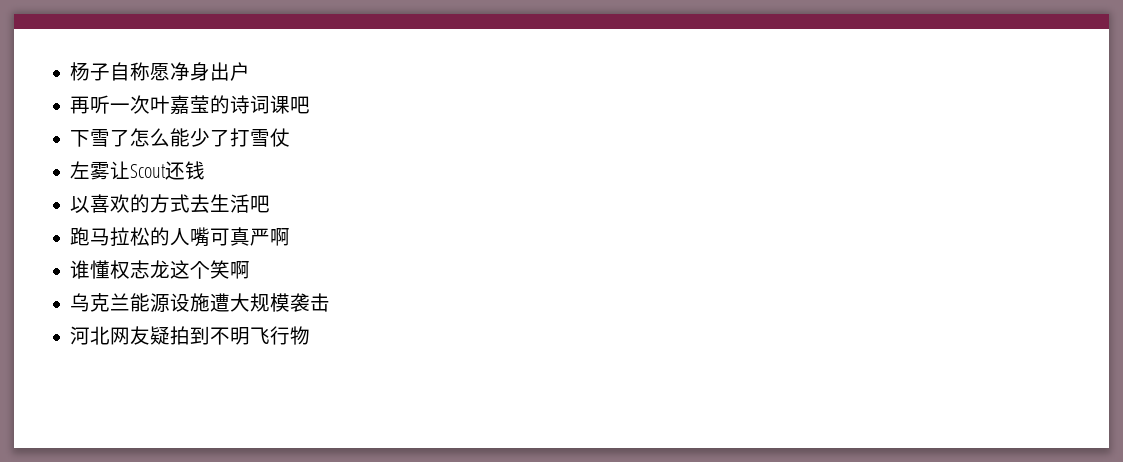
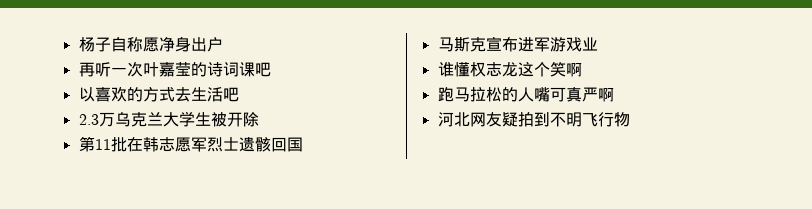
[70,128,291,147] [70,161,206,180] // 下雪了怎么能少了打雪仗 // 左雾让Scout还钱 -> (271, 69) none
(271, 204) none -> [78,111,259,127] [78,136,303,152] [437,36,598,52] [437,61,582,77] // 2.3万乌克兰大学生被开除 // 第11批在韩志愿军烈士遗骸回国 // 马斯克宣布进军游戏业 // 谁懂权志龙这个笑啊
[70,260,251,279] [70,293,331,313] // 谁懂权志龙这个笑啊 // 乌克兰能源设施遭大规模袭击 -> (614, 95) none

